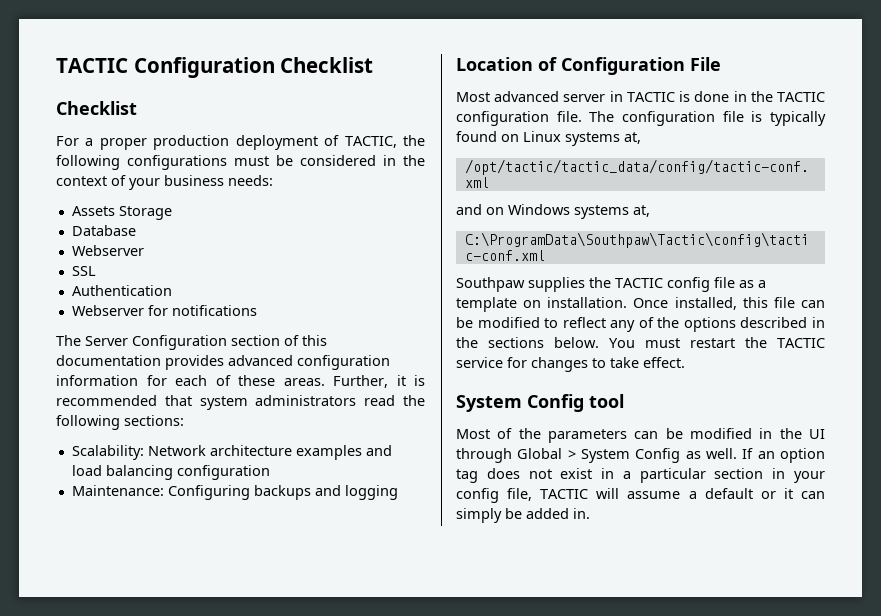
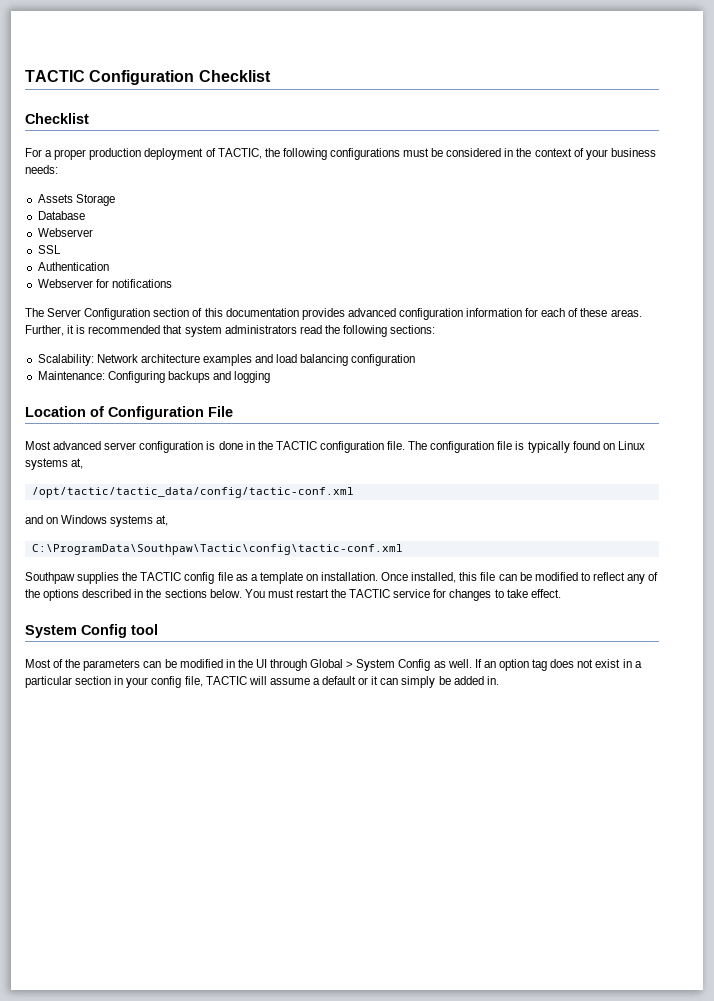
[609,91,675,102] in TACTIC -> [139,441,204,453] configuration

